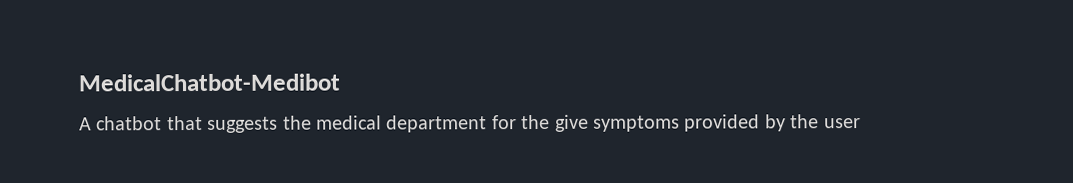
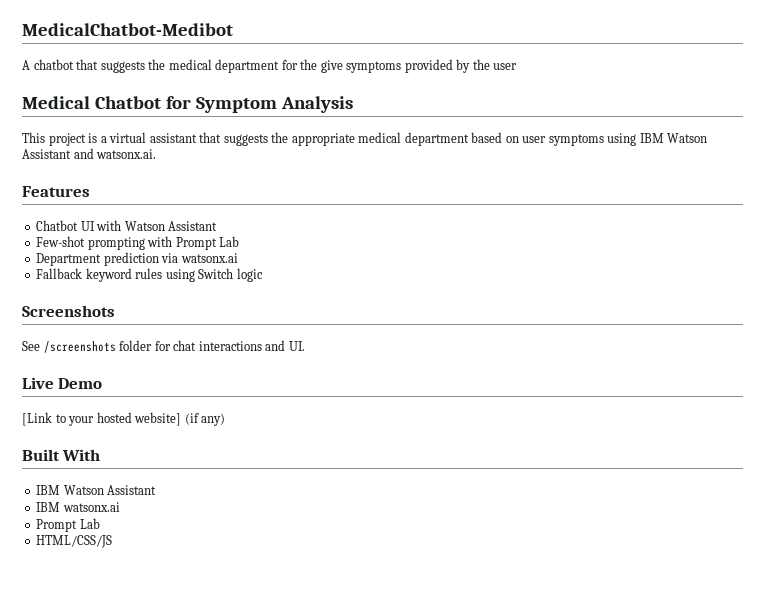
(861, 123) none -> [22,96,353,113] [22,132,708,146] [22,148,157,159] [22,186,90,197] [36,220,218,231] [36,236,240,250] [36,252,238,266] [36,268,263,282] [22,305,115,317] [22,340,305,353] [22,377,103,389] [22,412,226,426] [22,449,101,461] [36,485,157,495] [36,502,120,512] [36,518,100,532] [36,535,113,548] // Medical Chatbot for Symptom Analysis // This project is a virtual assistant that suggests the appropriate medical department based on user symptoms using IBM Watson Assistant and watsonx.ai. // Features // Chatbot UI with Watson Assistant // Few-shot prompting with Prompt Lab // Department prediction via watsonx.ai // Fallback keyword rules using Switch logic // Screenshots // See /screenshots folder for chat interactions and UI. // Live Demo // [Link to your hosted website] (if any) // Built With // IBM Watson Assistant // IBM watsonx.ai // Prompt Lab // HTML/CSS/JS

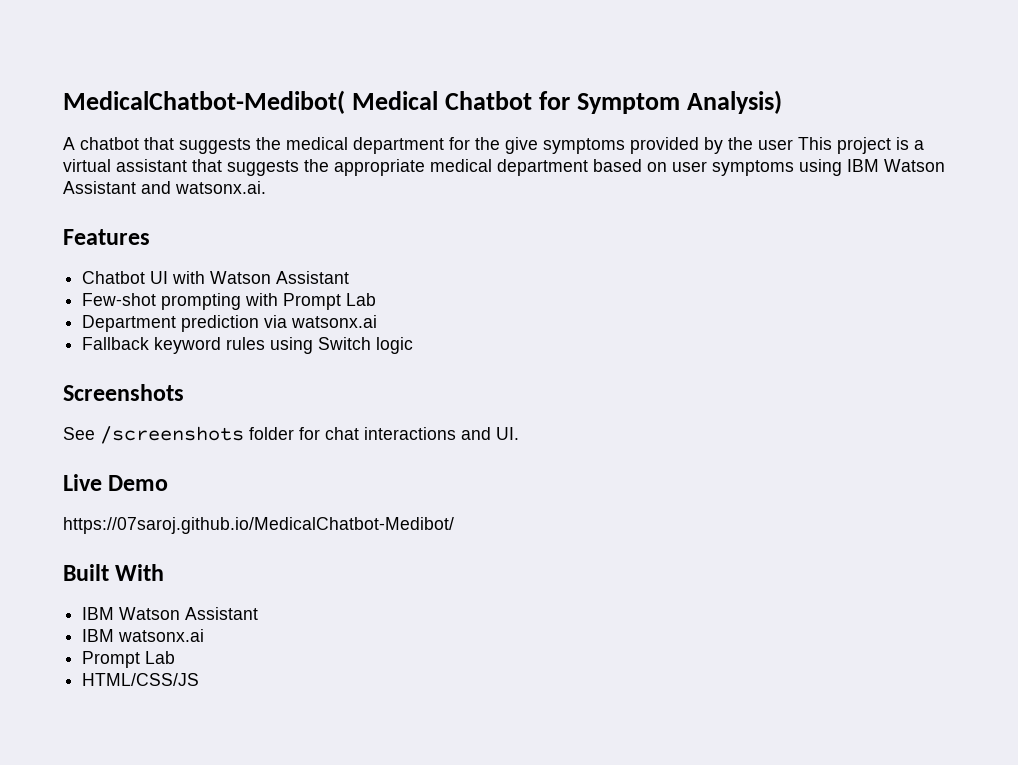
[22,23,233,36] MedicalChatbot-Medibot -> [63,90,783,114] MedicalChatbot-Medibot( Medical Chatbot for Symptom Analysis)
[22,96,353,113] // Medical Chatbot for Symptom Analysis // -> (793, 144) none
[22,412,226,426] [Link to your hosted website] (if any) -> [63,517,454,534] https://07saroj.github.io/MedicalChatbot-Medibot/

